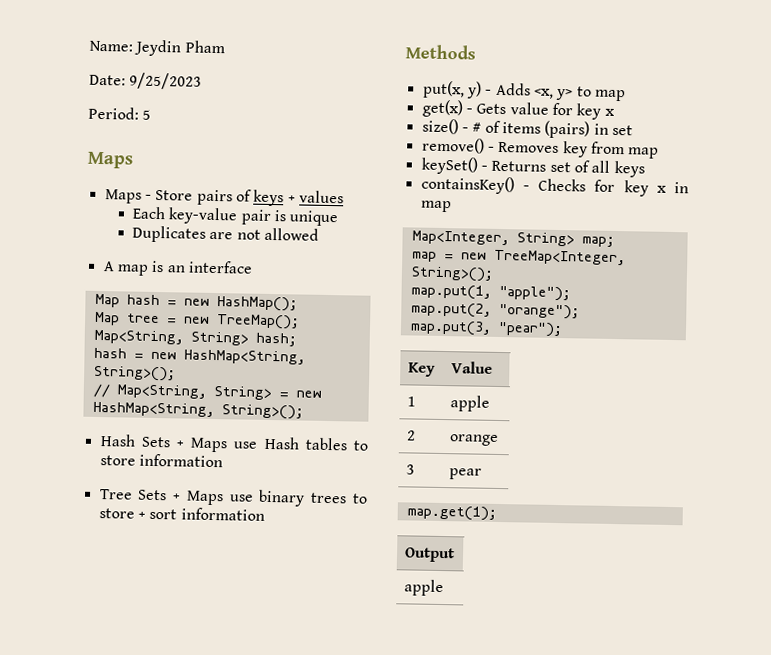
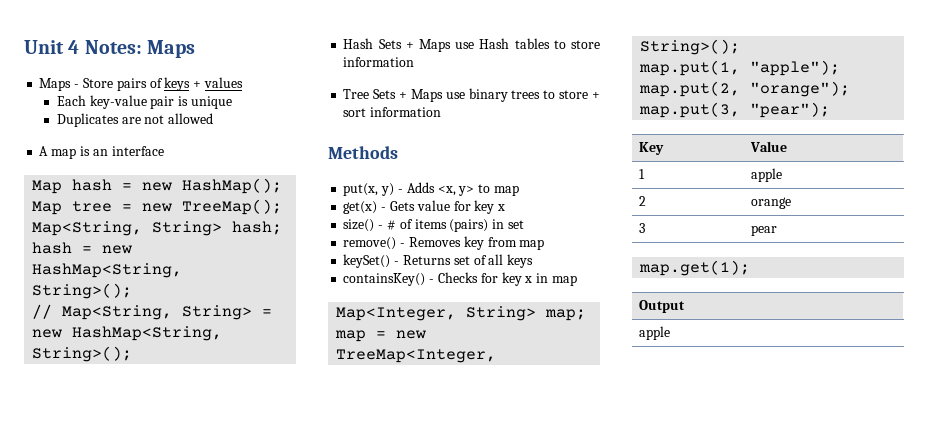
[89,39,225,57] [89,72,203,90] [88,106,152,120] Name: Jeydin Pham // Date: 9/25/2023 // Period: 5 // -> [24,40,142,54] Unit 4 Notes:

